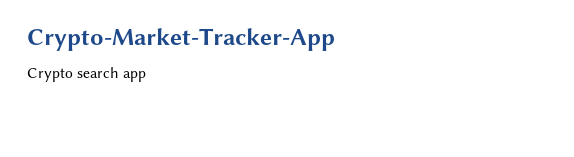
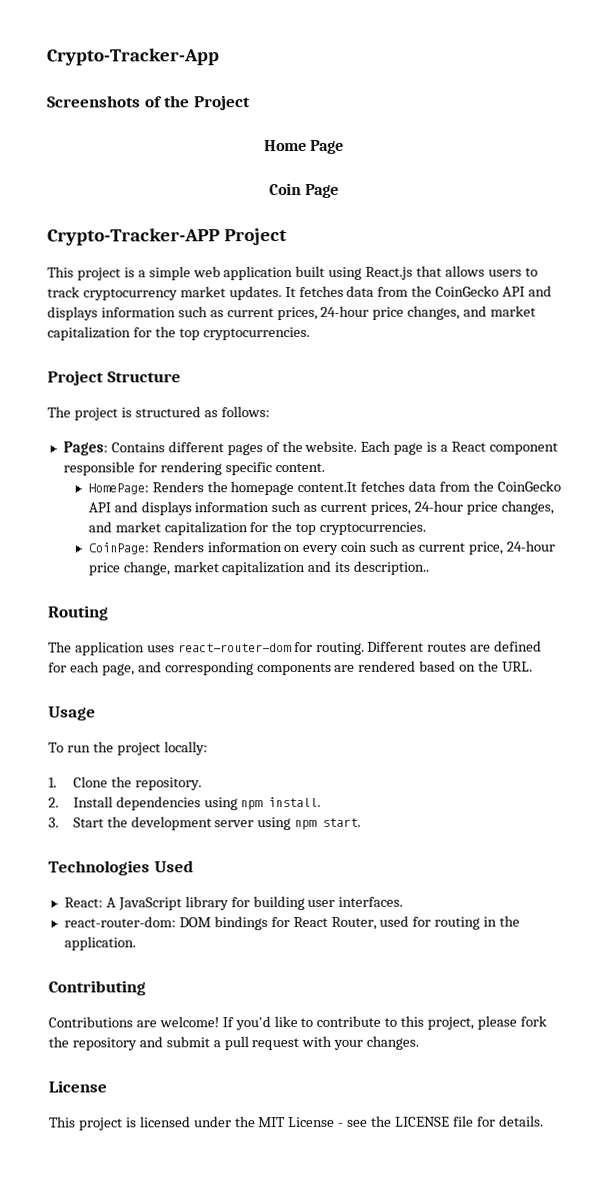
[27,28,335,51] [27,67,147,82] Crypto-Market-Tracker-App // Crypto search app -> [46,48,219,66] [47,95,251,111] [263,139,345,154] [268,183,340,198] [47,228,287,246] [47,265,538,281] [47,285,553,301] [47,305,537,321] [47,326,310,341] [47,370,181,386] [47,406,270,421] [62,440,558,456] [62,461,325,476] [87,480,561,496] [87,500,554,516] [87,521,427,536] [87,540,555,556] [87,560,430,576] [48,605,109,621] [48,640,543,656] [48,660,534,676] [48,706,96,721] [48,741,208,756] [48,776,202,791] [48,796,322,811] [48,816,362,831] [48,860,194,876] [63,896,404,911] [63,915,521,931] [63,936,136,951] [48,980,146,996] [48,1015,547,1031] [48,1035,420,1051] [48,1080,107,1093] [49,1115,544,1131] Crypto-Tracker-App // Screenshots of the Project // Home Page // Coin Page // Crypto-Tracker-APP Project // This project is a simple web application built using React.js that allows users to track cryptocurrency market updates. It fetches data from the CoinGecko API and displays information such as current prices, 24-hour price changes, and market capitalization for the top cryptocurrencies. // Project Structure // The project is structured as follows: // Pages: Contains different pages of the website. Each page is a React component responsible for rendering specific content. // HomePage: Renders the homepage content.It fetches data from the CoinGecko API and displays information such as current prices, 24-hour price changes, and market capitalization for the top cryptocurrencies. // CoinPage: Renders information on every coin such as current price, 24-hour price change, market capitalization and its description.. // Routing // The application uses react-router-dom for routing. Different routes are defined for each page, and corresponding components are rendered based on the URL. // Usage // To run the project locally: // 1. Clone the repository. // 2. Install dependencies using npm install. // 3. Start the development server using npm start. // Technologies Used // React: A JavaScript library for building user interfaces. // react-router-dom: DOM bindings for React Router, used for routing in the application. // Contributing // Contributions are welcome! If you'd like to contribute to this project, please fork the repository and submit a pull request with your changes. // License // This project is licensed under the MIT License - see the LICENSE file for details.

